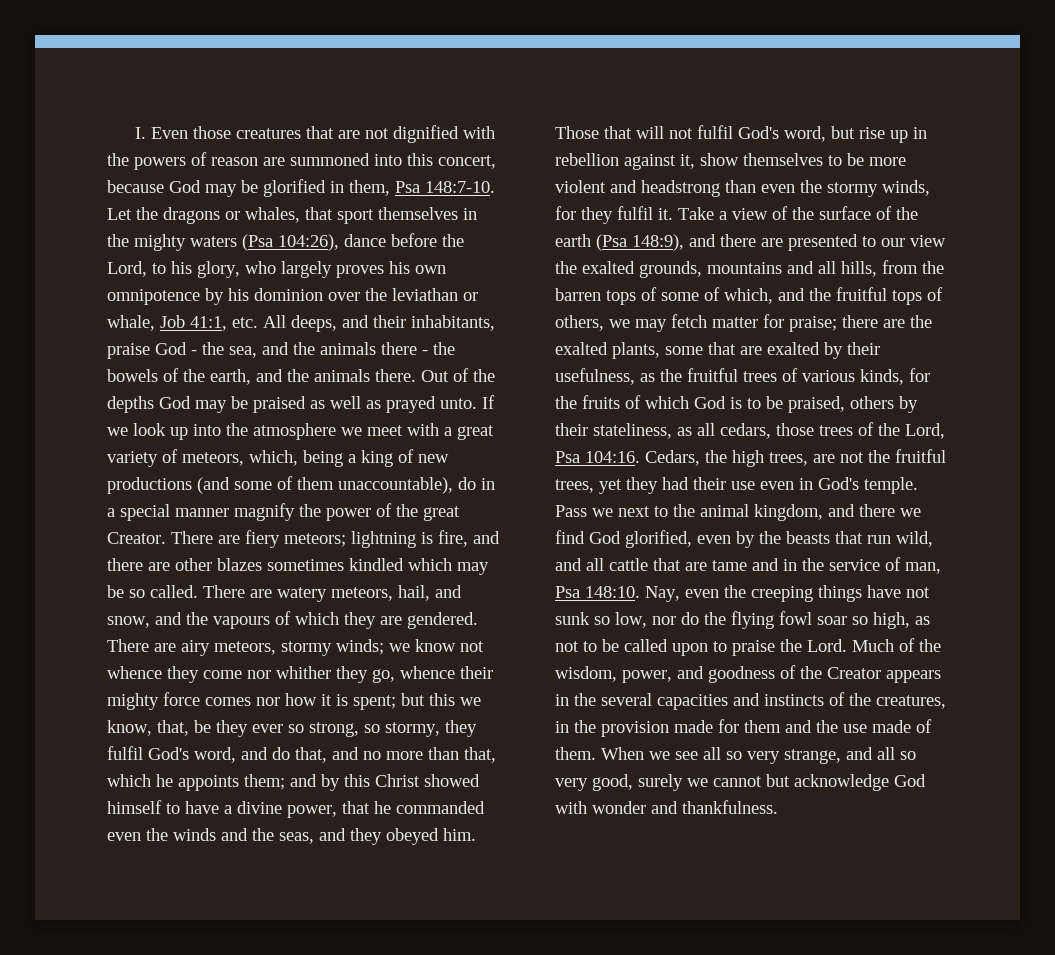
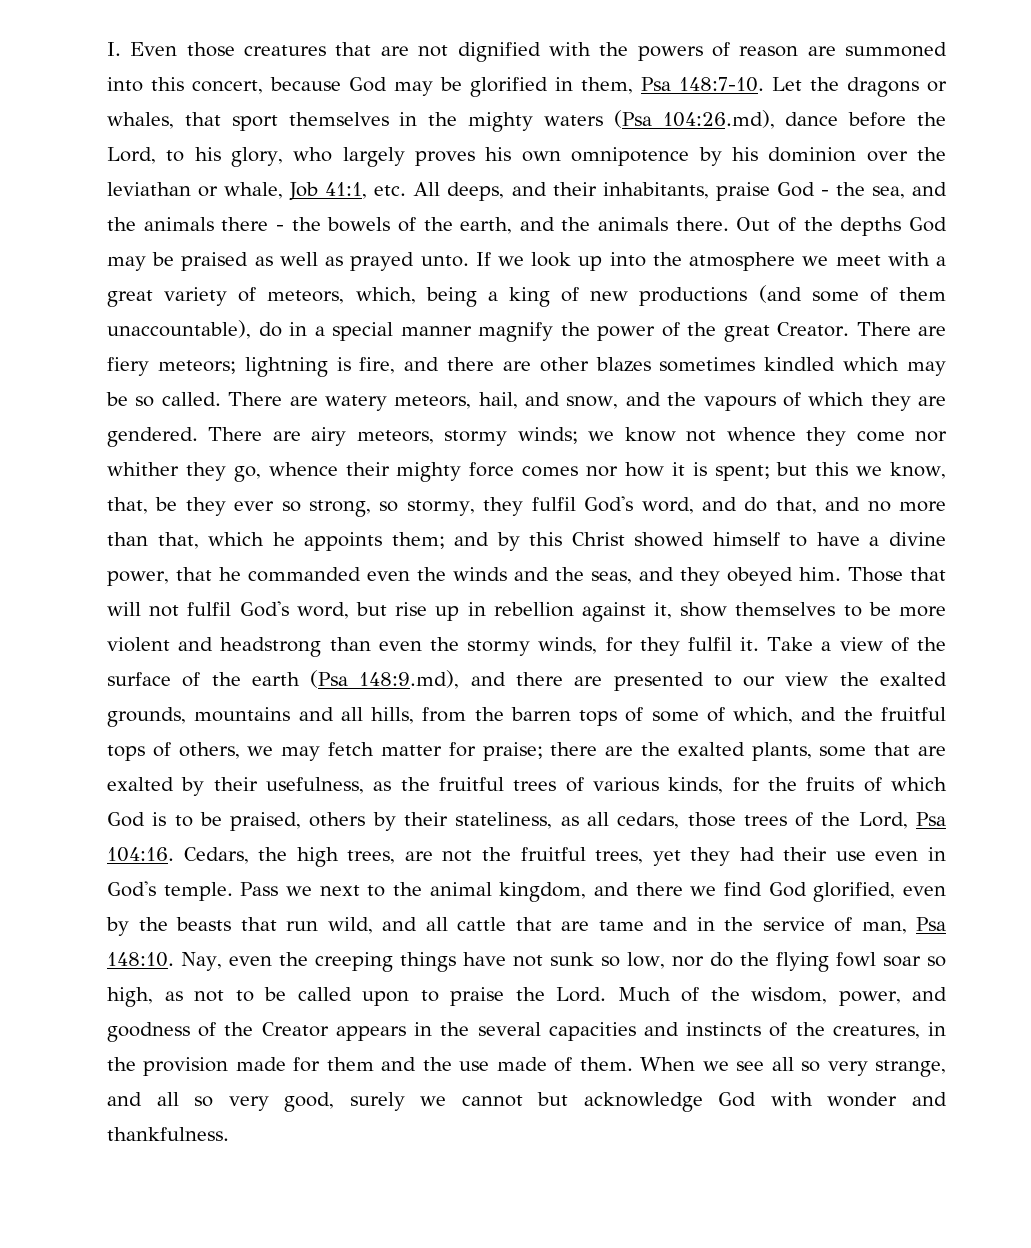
[278,234,339,251] 104:26), -> [662,110,775,129] 104:26.md),
[632,234,684,251] 148:9), -> [359,670,460,689] 148:9.md),

